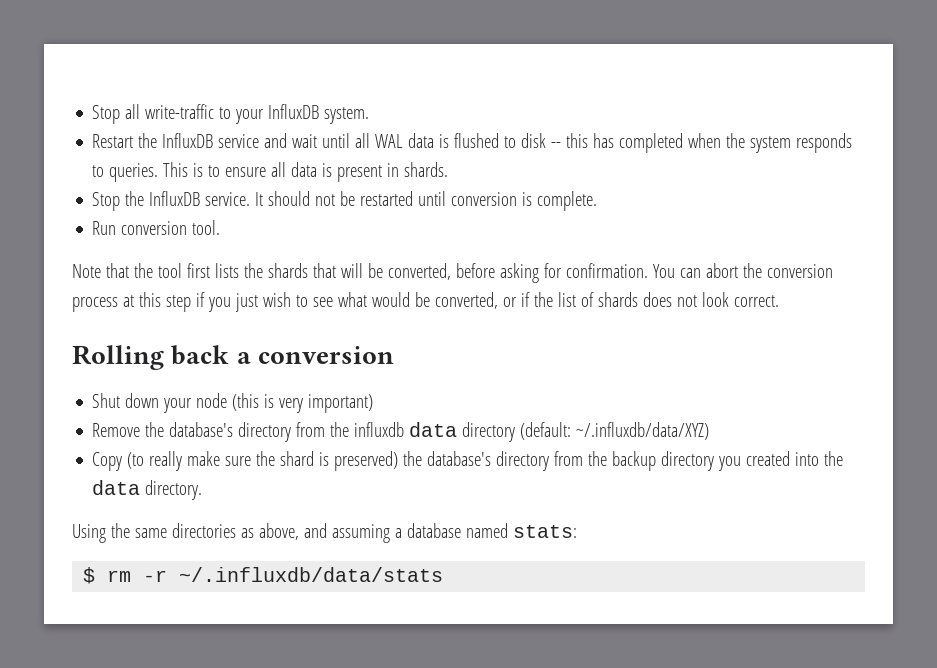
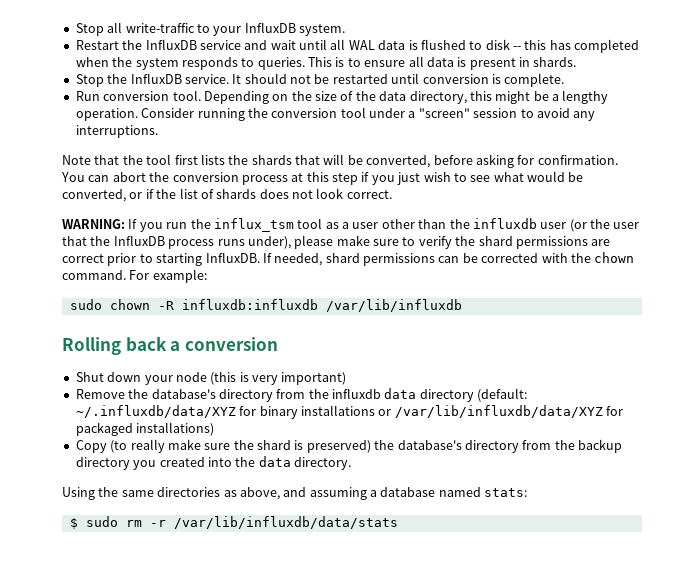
(221, 227) none -> [203,90,609,104] [75,107,596,121] [75,125,158,138] Depending on the size of the data directory, this might be a lengthy operation. Consider running the conversion tool under a "screen" session to avoid any interruptions.
(779, 301) none -> [62,218,640,232] [62,235,611,249] [62,252,635,266] [62,269,207,283] [69,299,462,312] // WARNING: If you run the influx_tsm tool as a user other than the influxdb user (or the user that the InfluxDB process runs under), please make sure to verify the shard permissions are correct prior to starting InfluxDB. If needed, shard permissions can be corrected with the chown command. For example: // sudo chown -R influxdb:influxdb /var/lib/influxdb
[576,422,710,440] ~/.influxdb/data/XYZ) -> [75,405,623,419] [75,422,215,436] ~/.influxdb/data/XYZ for binary installations or /var/lib/influxdb/data/XYZ for packaged installations)
(96, 575) none -> [85,516,118,527] sudo
[179,567,444,582] ~/.influxdb/data/stats -> [173,516,398,529] /var/lib/influxdb/data/stats

